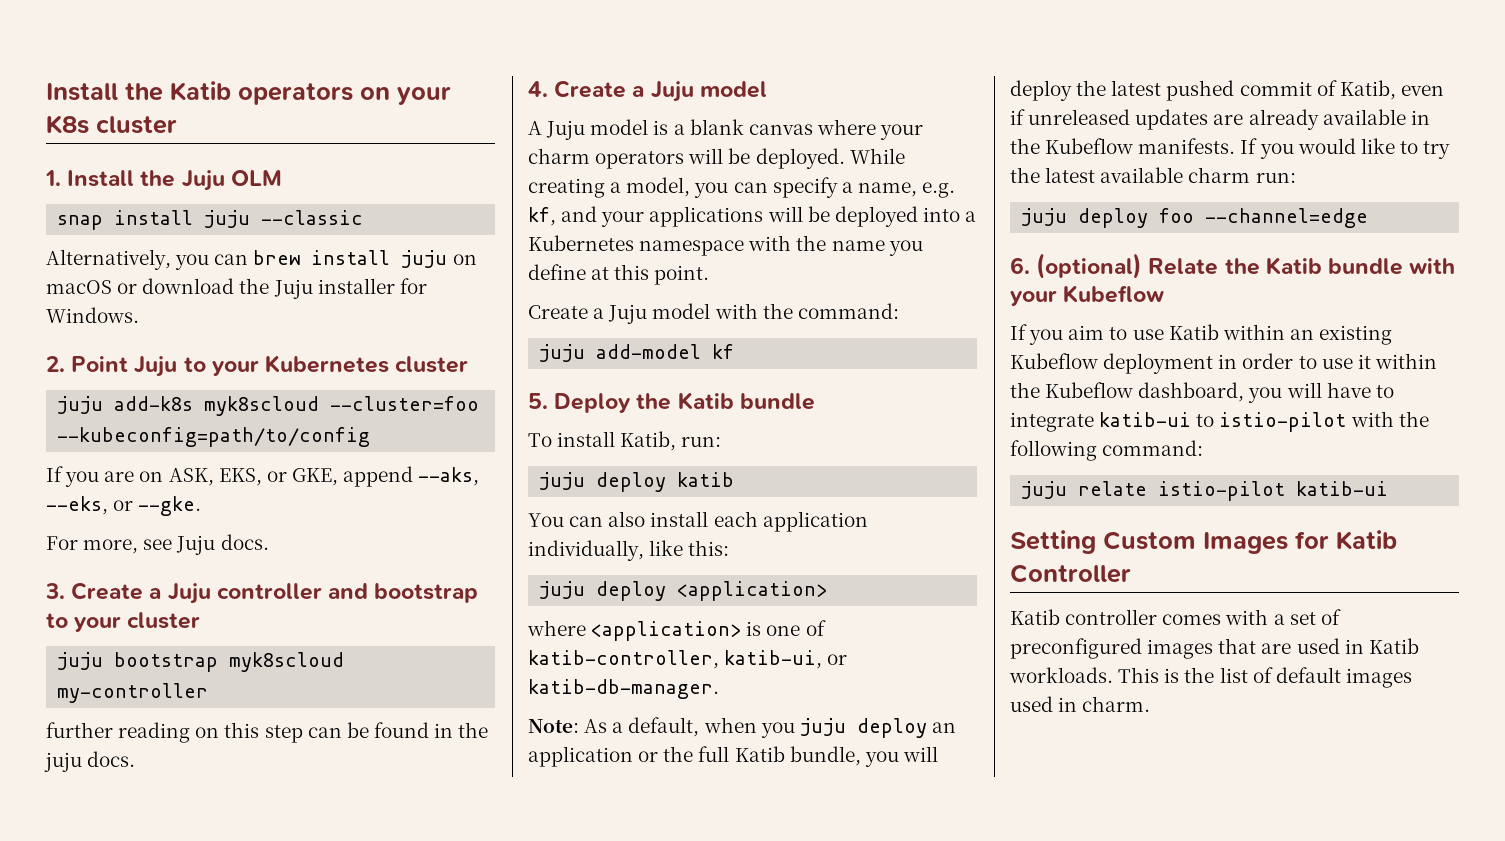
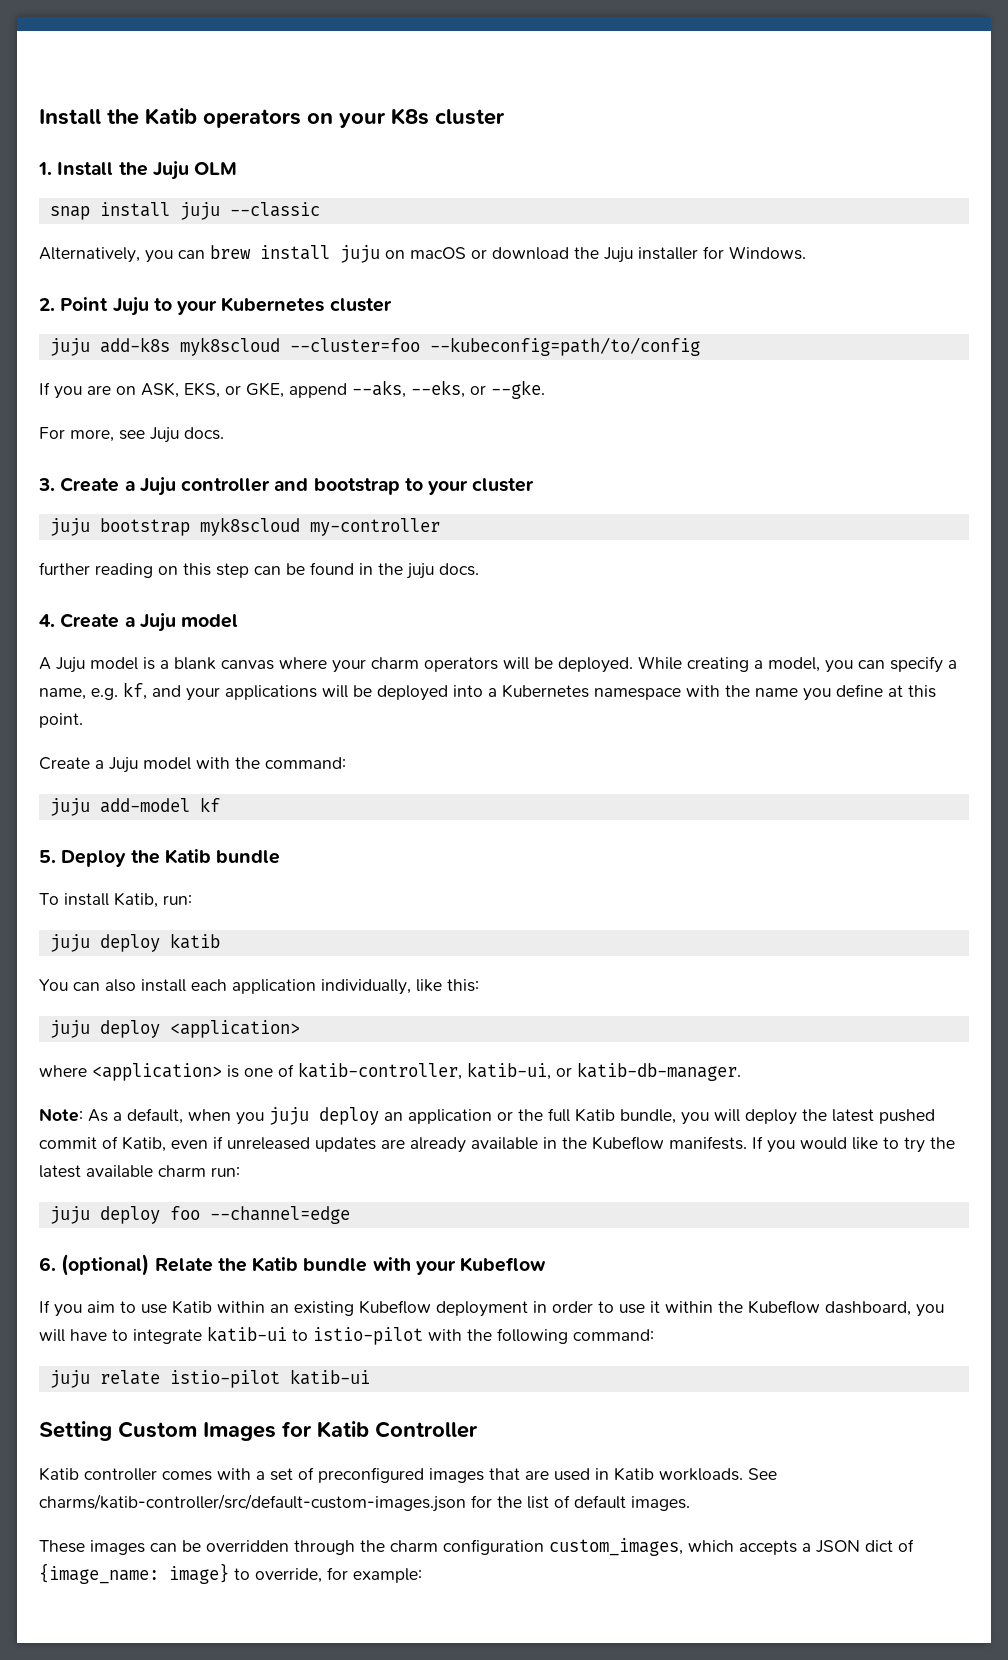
[1118,667,1180,683] This is -> [748,1468,777,1480] [39,1494,492,1512] See charms/katib-controller/src/default-custom-images.json for
[1345,668,1412,688] [1010,696,1151,712] images used in charm. -> [631,1496,690,1511] [39,1538,914,1556] [39,1563,422,1584] images. // These images can be overridden through the charm configuration custom_images, which accepts a JSON dict of {image_name: image} to override, for example:

